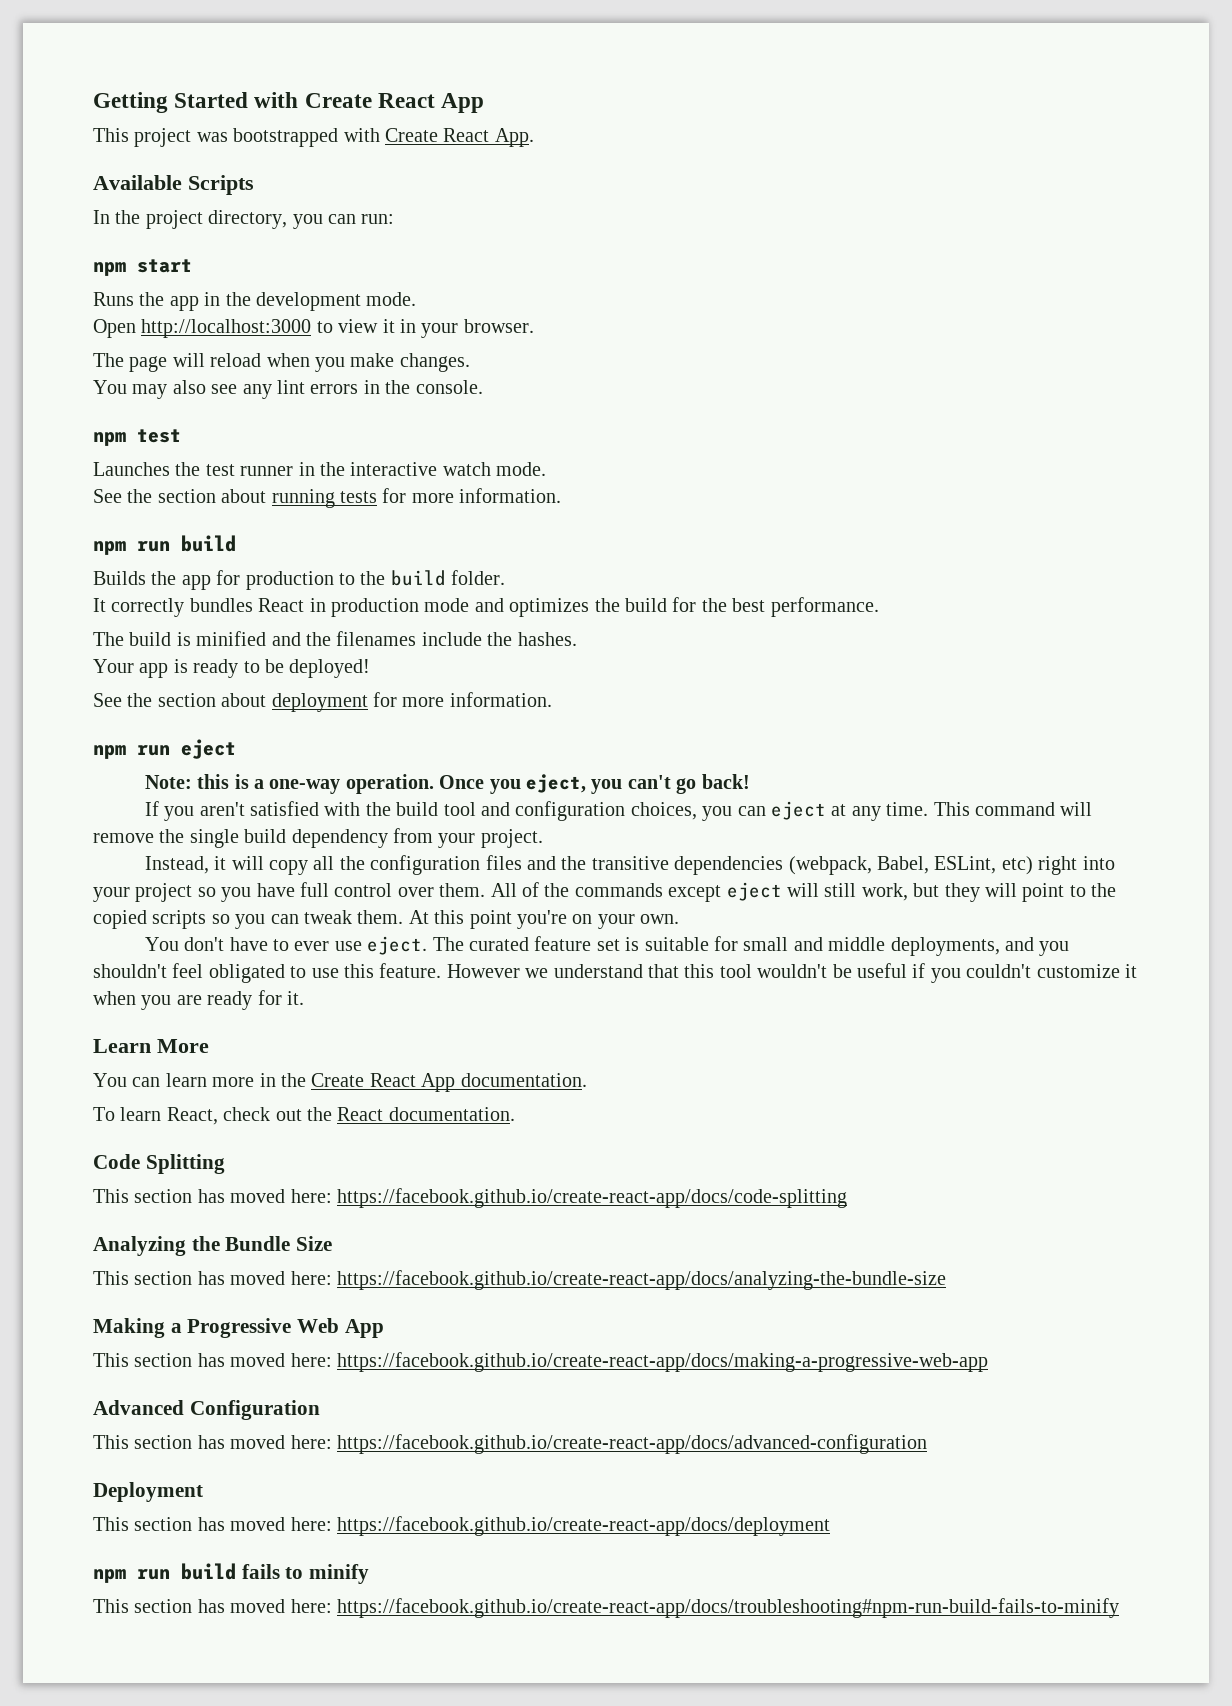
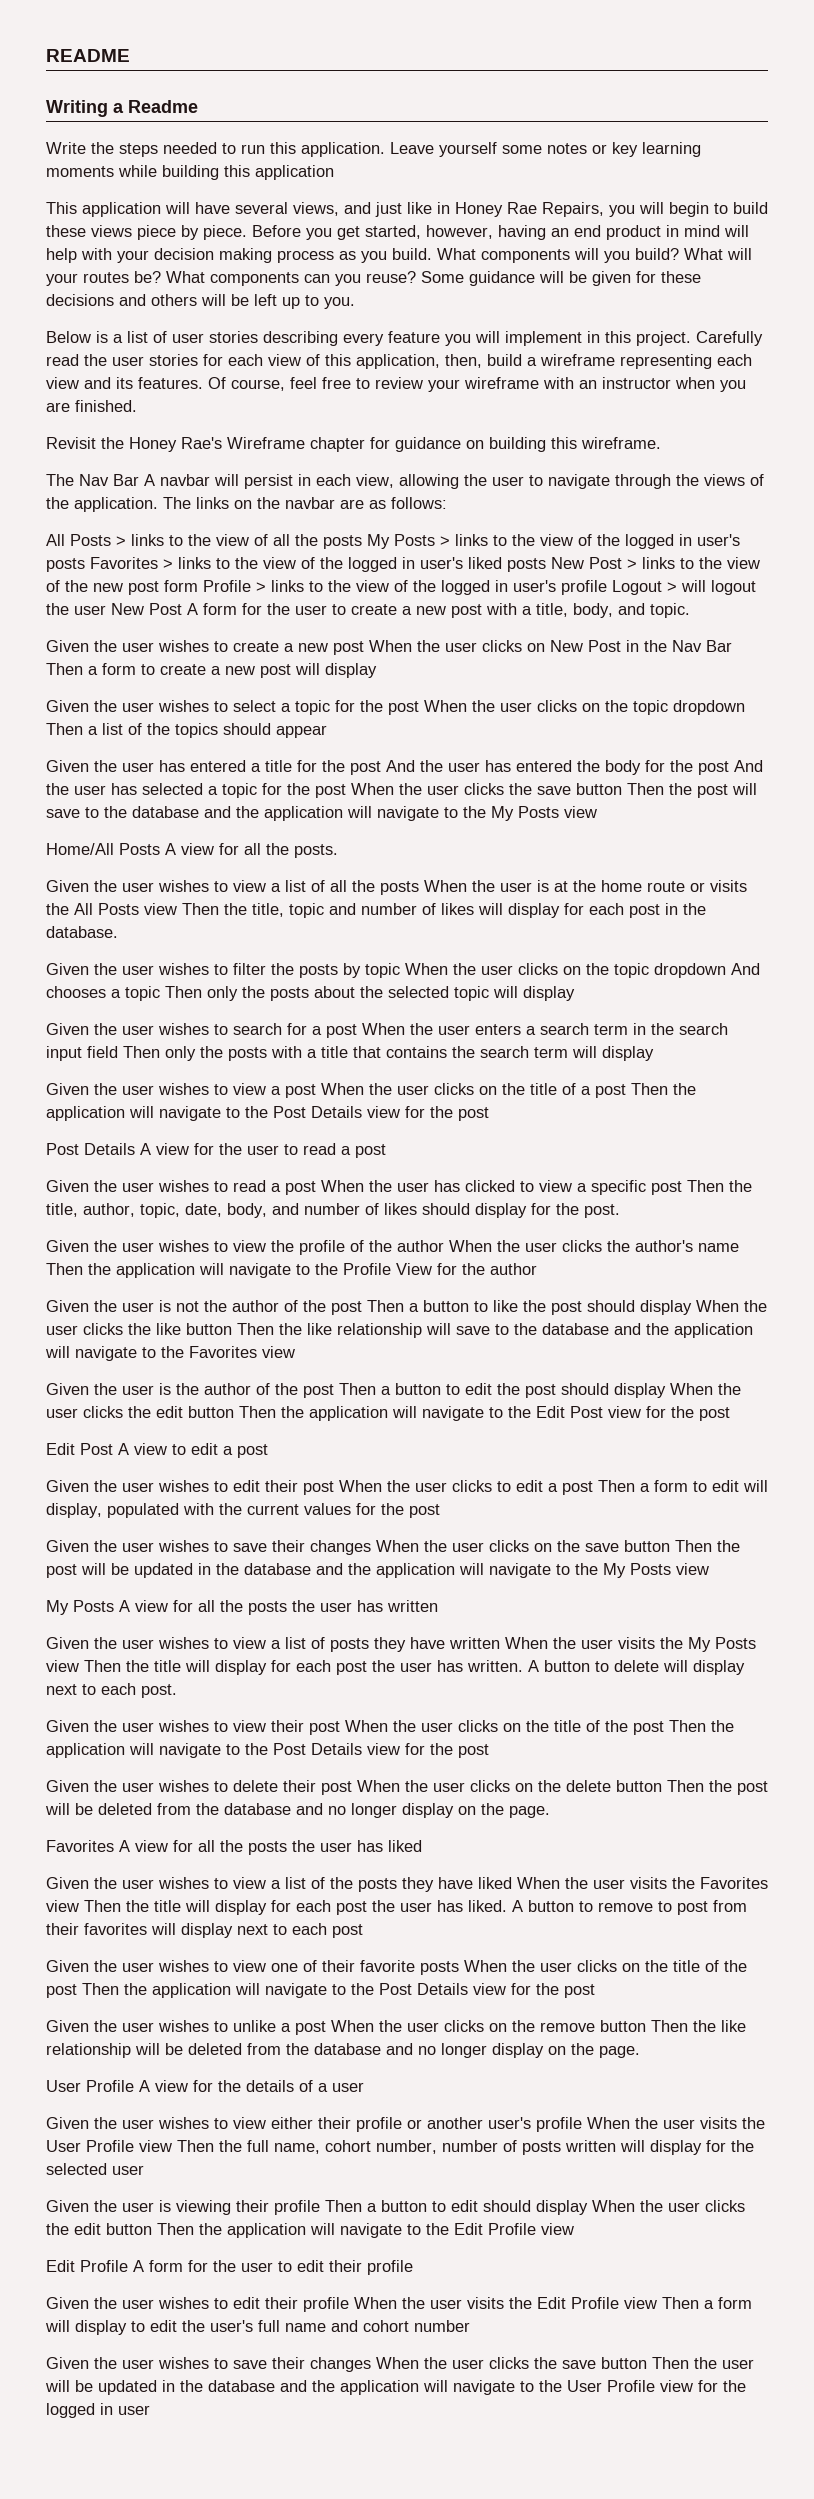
[93,92,485,113] [93,128,534,147] [93,175,254,195] [93,210,395,229] [93,259,192,276] [93,292,417,311] [93,319,534,338] [93,353,470,372] [93,380,483,399] [93,429,181,446] [93,462,547,476] [93,488,562,508] [93,535,236,555] [93,570,506,590] [93,597,879,617] [93,631,577,646] [93,659,371,678] [93,692,552,712] [93,739,236,759] [144,774,750,794] [144,801,1093,821] [93,828,543,848] [144,855,1115,875] [93,882,1117,902] [93,910,680,929] [144,936,1070,956] [93,963,1137,983] [93,990,304,1010] [93,1039,209,1053] [93,1073,587,1092] [93,1107,515,1125] [93,1154,225,1174] [93,1188,847,1208] [93,1236,333,1256] [93,1270,946,1290] [93,1318,384,1338] [93,1352,988,1372] [93,1400,320,1420] [93,1434,927,1454] [93,1482,203,1502] [93,1516,830,1536] [93,1563,370,1584] [93,1598,1119,1618] Getting Started with Create React App // This project was bootstrapped with Create React App. // Available Scripts // In the project directory, you can run: // npm start // Runs the app in the development mode. // Open http://localhost:3000 to view it in your browser. // The page will reload when you make changes. // You may also see any lint errors in the console. // npm test // Launches the test runner in the interactive watch mode. // See the section about running tests for more information. // npm run build // Builds the app for production to the build folder. // It correctly bundles React in production mode and optimizes the build for the best performance. // The build is minified and the filenames include the hashes. // Your app is ready to be deployed! // See the section about deployment for more information. // npm run eject // Note: this is a one-way operation. Once you eject, you can't go back! // If you aren't satisfied with the build tool and configuration choices, you can eject at any time. This command will remove the single build dependency from your project. // Instead, it will copy all the configuration files and the transitive dependencies (webpack, Babel, ESLint, etc) right into your project so you have full control over them. All of the commands except eject will still work, but they will point to the copied scripts so you can tweak them. At this point you're on your own. // You don't have to ever use eject. The curated feature set is suitable for small and middle deployments, and you shouldn't feel obligated to use this feature. However we understand that this tool wouldn't be useful if you couldn't customize it when you are ready for it. // Learn More // You can learn more in the Create React App documentation. // To learn React, check out the React documentation. // Code Splitting // This section has moved here: https://facebook.github.io/create-react-app/docs/code-splitting // Analyzing the Bundle Size // This section has moved here: https://facebook.github.io/create-react-app/docs/analyzing-the-bundle-size // Making a Progressive Web App // This section has moved here: https://facebook.github.io/create-react-app/docs/making-a-progressive-web-app // Advanced Configuration // This section has moved here: https://facebook.github.io/create-react-app/docs/advanced-configuration // Deployment // This section has moved here: https://facebook.github.io/create-react-app/docs/deployment // npm run build fails to minify // This section has moved here: https://facebook.github.io/create-react-app/docs/troubleshooting#npm-run-build-fails-to-minify -> [46,49,130,62] [46,100,198,117] [46,142,701,157] [46,165,334,180] [46,202,768,217] [46,225,749,240] [46,248,752,263] [46,271,701,286] [46,294,355,309] [46,331,763,346] [46,354,752,369] [46,377,746,392] [46,400,137,412] [46,437,661,452] [46,474,764,489] [46,497,447,512] [46,534,740,549] [46,557,760,572] [46,580,756,595] [46,603,690,618] [46,640,732,655] [46,663,377,678] [46,700,745,715] [46,723,327,738] [46,760,763,775] [46,783,757,798] [46,806,597,821] [46,843,338,858] [46,880,747,895] [46,903,706,918] [46,926,118,938] [46,963,760,978] [46,986,575,1001] [46,1023,728,1038] [46,1046,654,1061] [46,1083,696,1098] [46,1106,489,1121] [46,1143,386,1158] [46,1180,752,1195] [46,1203,620,1218] [46,1240,739,1255] [46,1263,537,1278] [46,1300,767,1315] [46,1323,753,1338] [45,1346,295,1361] [46,1383,741,1398] [46,1406,730,1421] [46,1443,268,1458] [46,1480,768,1495] [46,1503,440,1518] [46,1540,740,1555] [46,1563,709,1578] [46,1600,438,1615] [46,1637,756,1652] [46,1660,745,1675] [46,1683,177,1698] [46,1720,734,1735] [46,1743,489,1758] [46,1780,768,1795] [45,1803,550,1818] [46,1840,422,1855] [46,1877,768,1892] [46,1900,747,1915] [46,1923,363,1938] [46,1960,747,1975] [46,1983,595,1998] [46,2020,746,2035] [46,2043,640,2058] [46,2080,364,2092] [46,2117,765,2132] [46,2140,754,2155] [46,2163,144,2175] [46,2200,745,2215] [46,2223,574,2238] [46,2260,413,2275] [46,2297,752,2312] [45,2320,470,2335] [46,2357,754,2372] [45,2380,746,2395] [46,2403,150,2418] README // Writing a Readme // Write the steps needed to run this application. Leave yourself some notes or key learning moments while building this application // This application will have several views, and just like in Honey Rae Repairs, you will begin to build these views piece by piece. Before you get started, however, having an end product in mind will help with your decision making process as you build. What components will you build? What will your routes be? What components can you reuse? Some guidance will be given for these decisions and others will be left up to you. // Below is a list of user stories describing every feature you will implement in this project. Carefully read the user stories for each view of this application, then, build a wireframe representing each view and its features. Of course, feel free to review your wireframe with an instructor when you are finished. // Revisit the Honey Rae's Wireframe chapter for guidance on building this wireframe. // The Nav Bar A navbar will persist in each view, allowing the user to navigate through the views of the application. The links on the navbar are as follows: // All Posts > links to the view of all the posts My Posts > links to the view of the logged in user's posts Favorites > links to the view of the logged in user's liked posts New Post > links to the view of the new post form Profile > links to the view of the logged in user's profile Logout > will logout the user New Post A form for the user to create a new post with a title, body, and topic. // Given the user wishes to create a new post When the user clicks on New Post in the Nav Bar Then a form to create a new post will display // Given the user wishes to select a topic for the post When the user clicks on the topic dropdown Then a list of the topics should appear // Given the user has entered a title for the post And the user has entered the body for the post And the user has selected a topic for the post When the user clicks the save button Then the post will save to the database and the application will navigate to the My Posts view // Home/All Posts A view for all the posts. // Given the user wishes to view a list of all the posts When the user is at the home route or visits the All Posts view Then the title, topic and number of likes will display for each post in the database. // Given the user wishes to filter the posts by topic When the user clicks on the topic dropdown And chooses a topic Then only the posts about the selected topic will display // Given the user wishes to search for a post When the user enters a search term in the search input field Then only the posts with a title that contains the search term will display // Given the user wishes to view a post When the user clicks on the title of a post Then the application will navigate to the Post Details view for the post // Post Details A view for the user to read a post // Given the user wishes to read a post When the user has clicked to view a specific post Then the title, author, topic, date, body, and number of likes should display for the post. // Given the user wishes to view the profile of the author When the user clicks the author's name Then the application will navigate to the Profile View for the author // Given the user is not the author of the post Then a button to like the post should display When the user clicks the like button Then the like relationship will save to the database and the application will navigate to the Favorites view // Given the user is the author of the post Then a button to edit the post should display When the user clicks the edit button Then the application will navigate to the Edit Post view for the post // Edit Post A view to edit a post // Given the user wishes to edit their post When the user clicks to edit a post Then a form to edit will display, populated with the current values for the post // Given the user wishes to save their changes When the user clicks on the save button Then the post will be updated in the database and the application will navigate to the My Posts view // My Posts A view for all the posts the user has written // Given the user wishes to view a list of posts they have written When the user visits the My Posts view Then the title will display for each post the user has written. A button to delete will display next to each post. // Given the user wishes to view their post When the user clicks on the title of the post Then the application will navigate to the Post Details view for the post // Given the user wishes to delete their post When the user clicks on the delete button Then the post will be deleted from the database and no longer display on the page. // Favorites A view for all the posts the user has liked // Given the user wishes to view a list of the posts they have liked When the user visits the Favorites view Then the title will display for each post the user has liked. A button to remove to post from their favorites will display next to each post // Given the user wishes to view one of their favorite posts When the user clicks on the title of the post Then the application will navigate to the Post Details view for the post // Given the user wishes to unlike a post When the user clicks on the remove button Then the like relationship will be deleted from the database and no longer display on the page. // User Profile A view for the details of a user // Given the user wishes to view either their profile or another user's profile When the user visits the User Profile view Then the full name, cohort number, number of posts written will display for the selected user // Given the user is viewing their profile Then a button to edit should display When the user clicks the edit button Then the application will navigate to the Edit Profile view // Edit Profile A form for the user to edit their profile // Given the user wishes to edit their profile When the user visits the Edit Profile view Then a form will display to edit the user's full name and cohort number // Given the user wishes to save their changes When the user clicks the save button Then the user will be updated in the database and the application will navigate to the User Profile view for the logged in user

